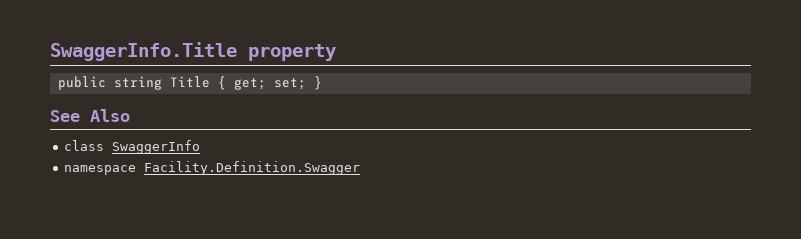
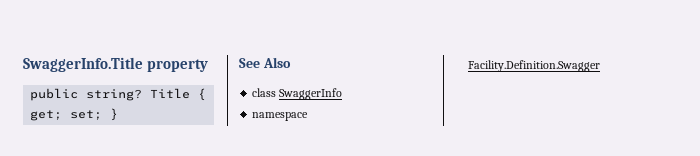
[113,76,162,90] string -> [86,89,143,101] string?

